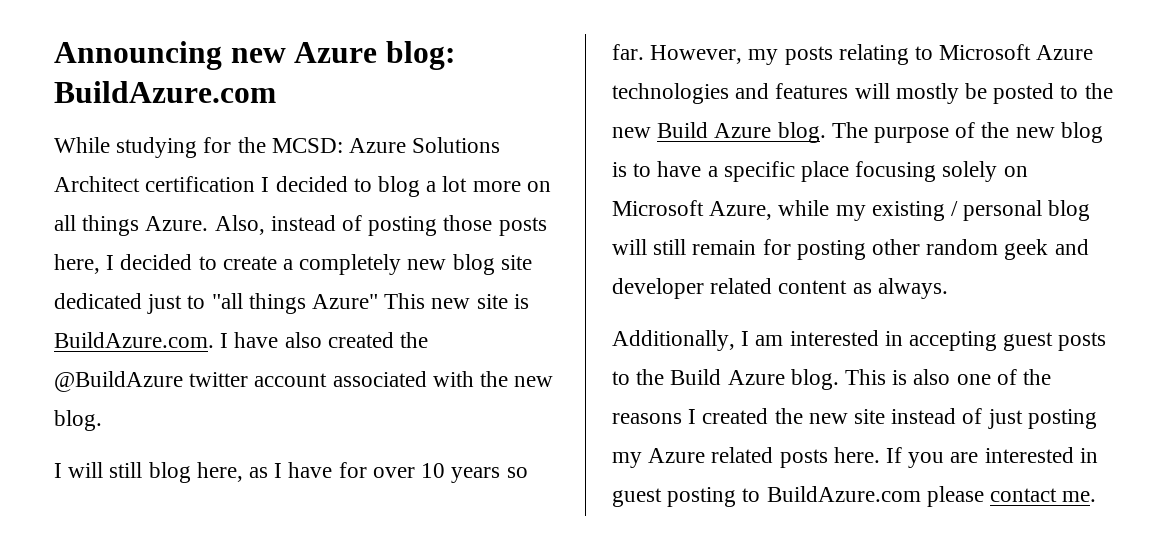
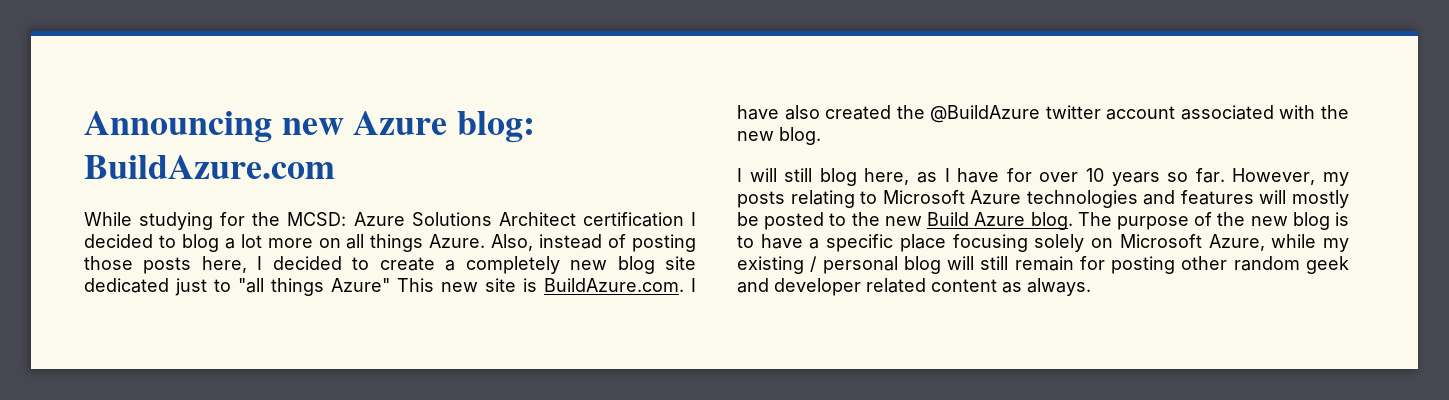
[612,330,1107,351] [612,369,1052,390] [612,408,1097,429] [612,447,1098,468] [612,486,1097,507] // Additionally, I am interested in accepting guest posts to the Build Azure blog. This is also one of the reasons I created the new site instead of just posting my Azure related posts here. If you are interested in guest posting to BuildAzure.com please contact me. -> (1091, 287) none

